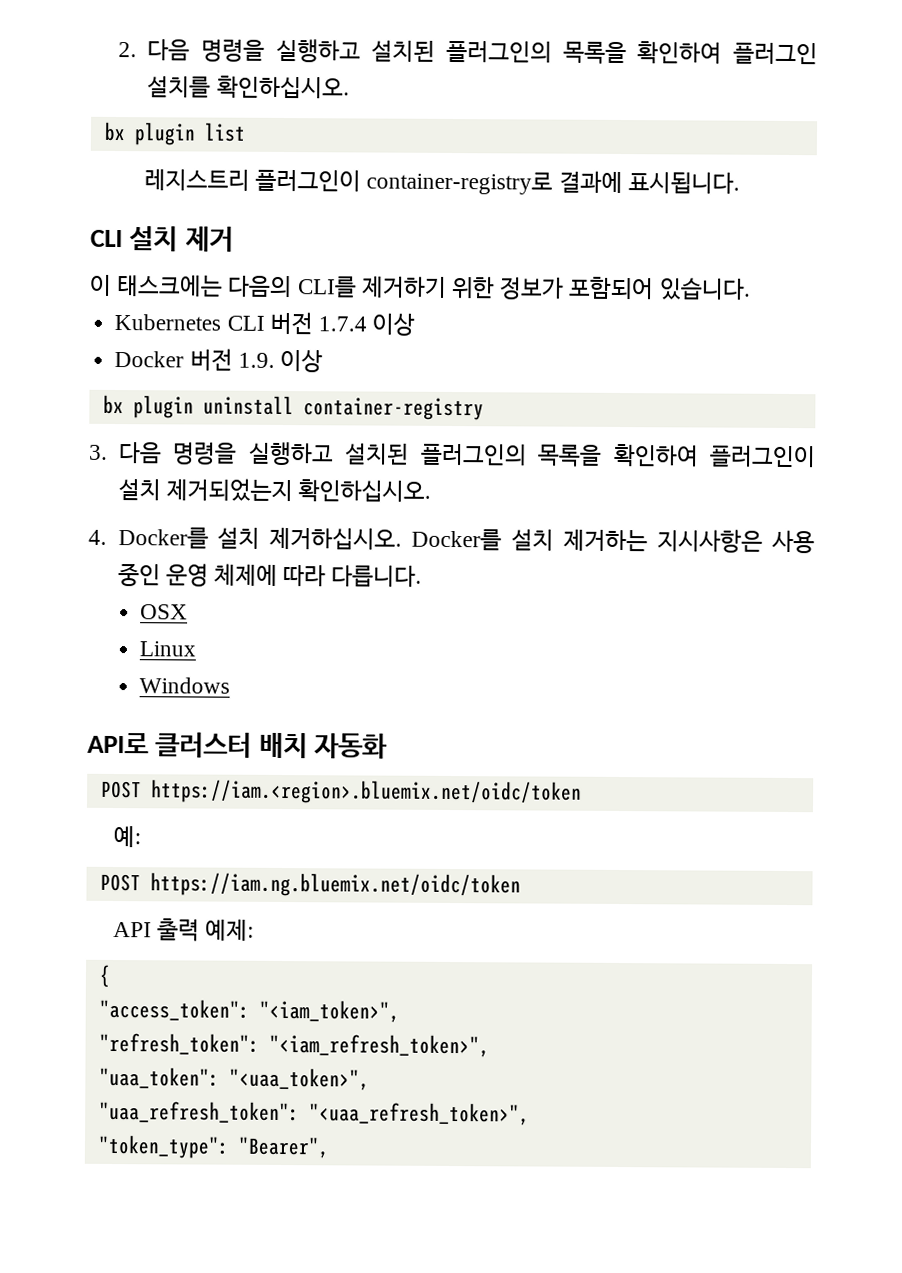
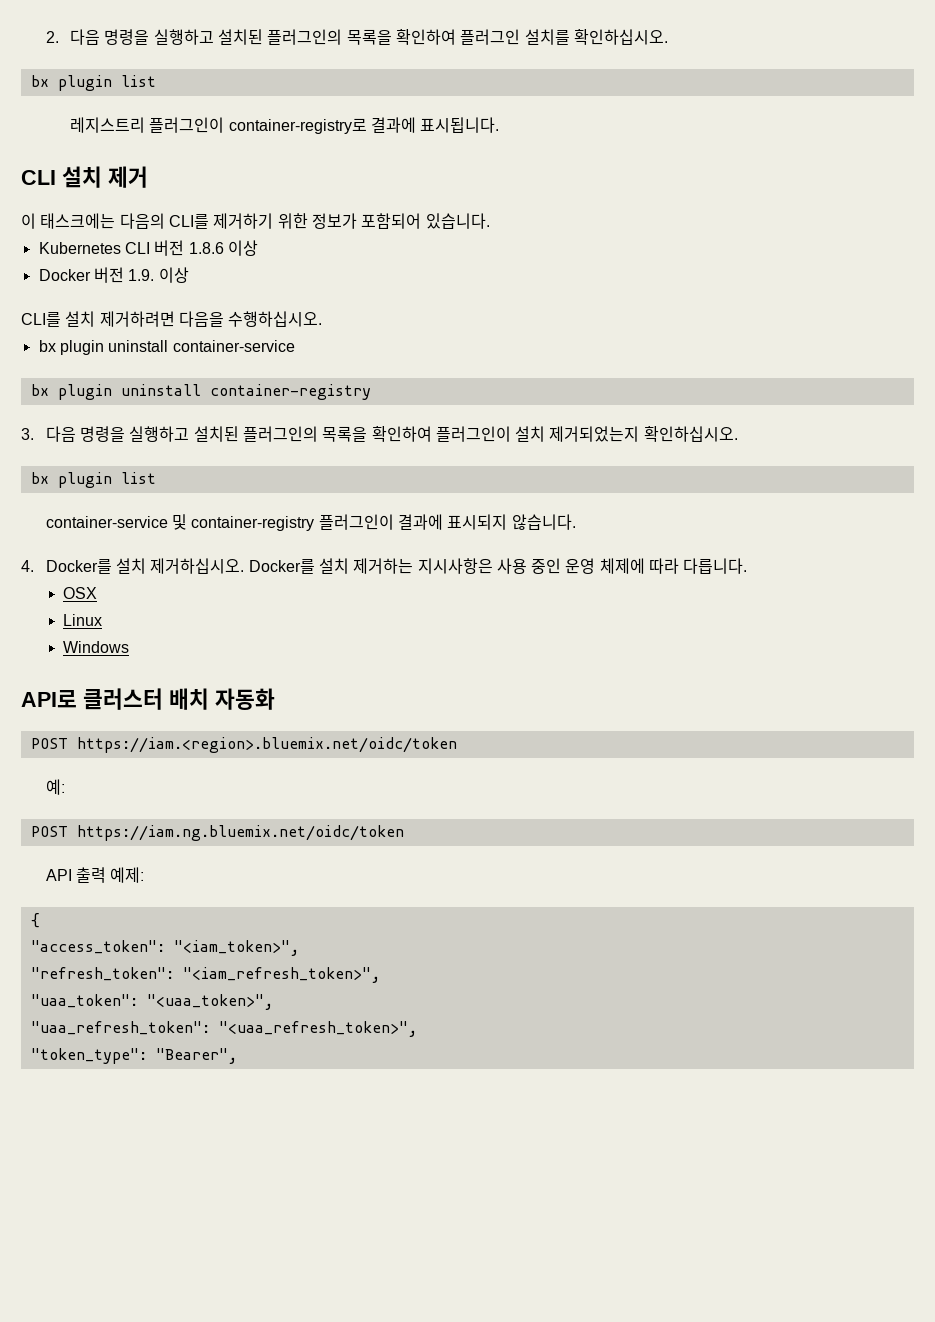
[317,316,367,332] 1.7.4 -> [188,242,224,254] 1.8.6
(323, 361) none -> [21,311,323,327] [38,340,295,355] // CLI를 설치 제거하려면 다음을 수행하십시오. // bx plugin uninstall container-service
(431, 491) none -> [30,472,156,488] [45,514,576,531] // bx plugin list // container-service 및 container-registry 플러그인이 결과에 표시되지 않습니다.

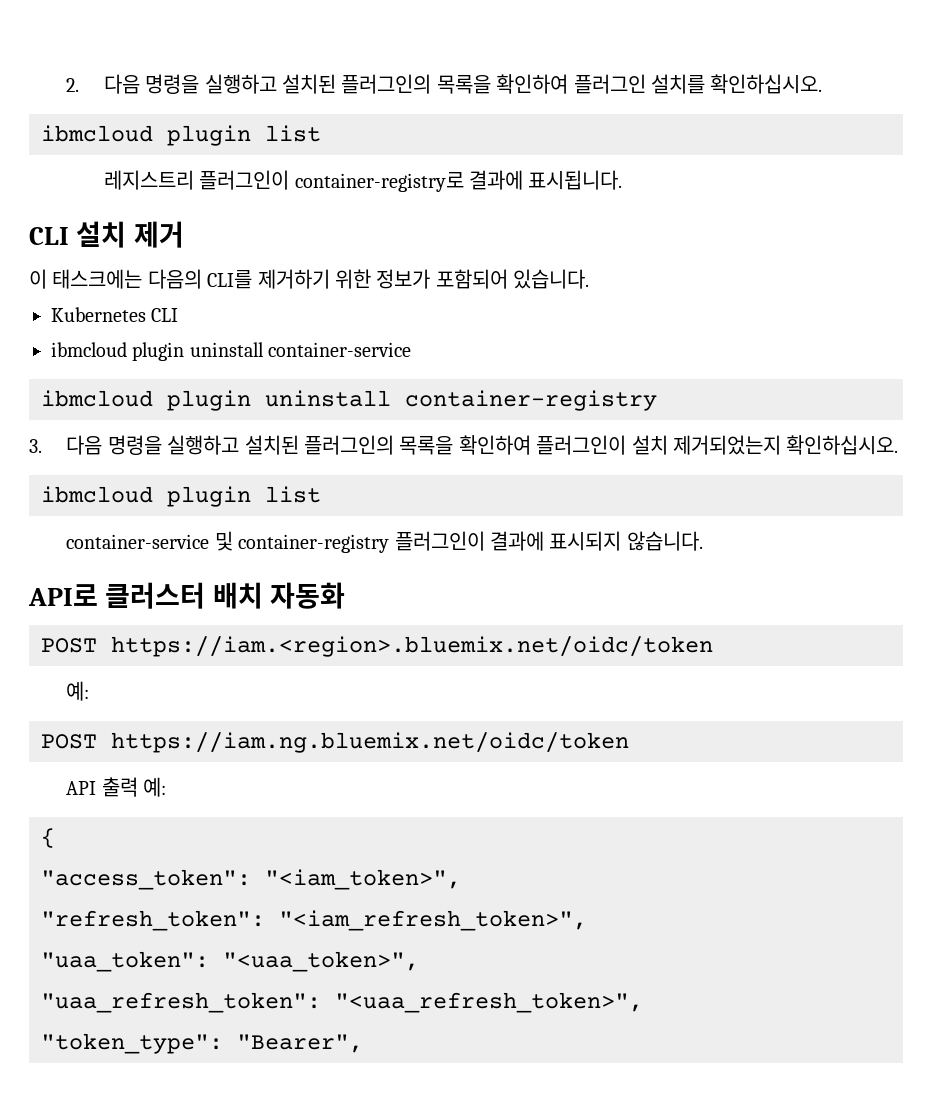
[30,75,49,87] bx -> [41,125,153,142] ibmcloud
[154,240,258,256] [38,267,189,283] [21,311,323,327] [38,340,56,352] 버전 1.8.6 이상 // Docker 버전 1.9. 이상 // CLI를 설치 제거하려면 다음을 수행하십시오. // bx -> [51,342,127,357] // ibmcloud
[30,384,49,396] bx -> [41,390,153,407] ibmcloud
[30,472,49,484] bx -> [41,486,153,503] ibmcloud
[21,558,748,574] [63,587,98,599] [63,614,103,626] [63,641,130,653] // 4. Docker를 설치 제거하십시오. Docker를 설치 제거하는 지시사항은 사용 중인 운영 체제에 따라 다릅니다. // OSX // Linux // Windows -> (703, 541) none
[110,867,145,883] 예제: -> [143,777,167,797] 예:

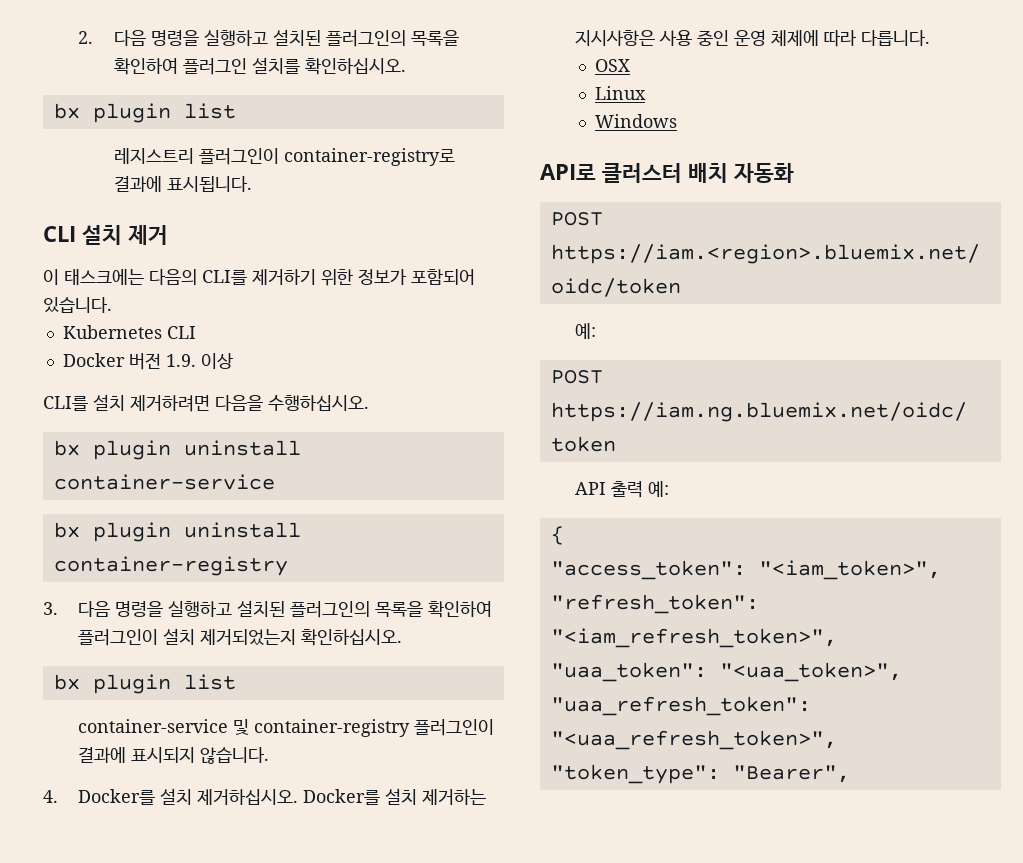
[41,125,153,142] ibmcloud -> [53,103,80,119] bx
[51,342,127,357] ibmcloud -> [62,353,233,370] [43,394,369,412] [53,440,80,456] Docker 버전 1.9. 이상 // CLI를 설치 제거하려면 다음을 수행하십시오. // bx
[41,390,153,407] ibmcloud -> [53,522,80,538] bx
[41,486,153,503] ibmcloud -> [53,674,80,690] bx
(703, 541) none -> [43,788,487,805] [575,30,931,47] [595,59,631,72] [595,86,647,100] [595,114,678,128] // 4. Docker를 설치 제거하십시오. Docker를 설치 제거하는 지시사항은 사용 중인 운영 체제에 따라 다릅니다. // OSX // Linux // Windows

